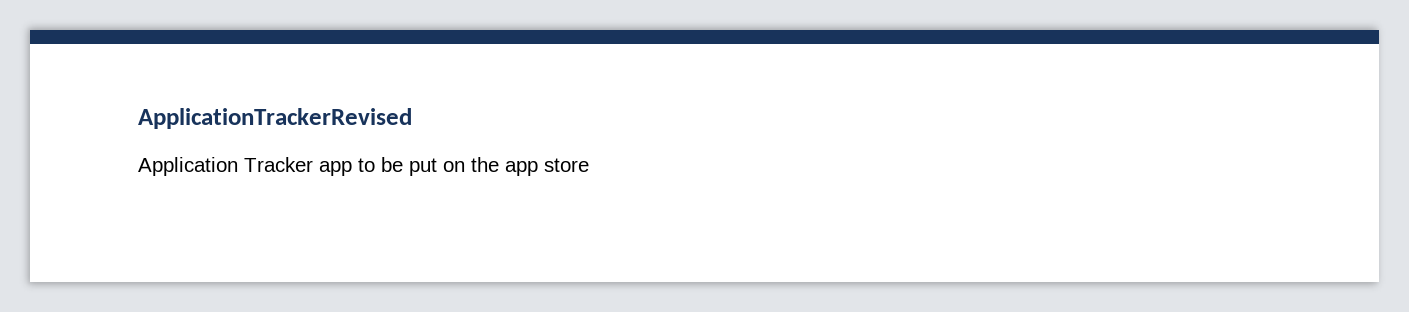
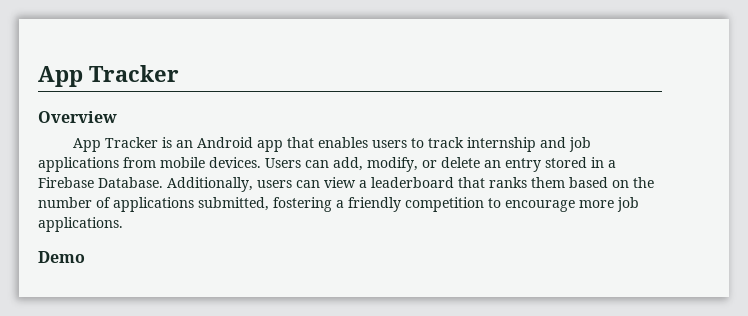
[138,108,412,129] [138,157,589,176] ApplicationTrackerRevised // Application Tracker app to be put on the app store -> [38,65,179,87] [38,111,117,123] [72,137,591,152] [38,157,616,172] [38,177,654,192] [38,197,639,212] [38,217,123,232] [38,251,85,263] App Tracker // Overview // App Tracker is an Android app that enables users to track internship and job applications from mobile devices. Users can add, modify, or delete an entry stored in a Firebase Database. Additionally, users can view a leaderboard that ranks them based on the number of applications submitted, fostering a friendly competition to encourage more job applications. // Demo

